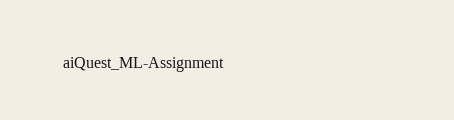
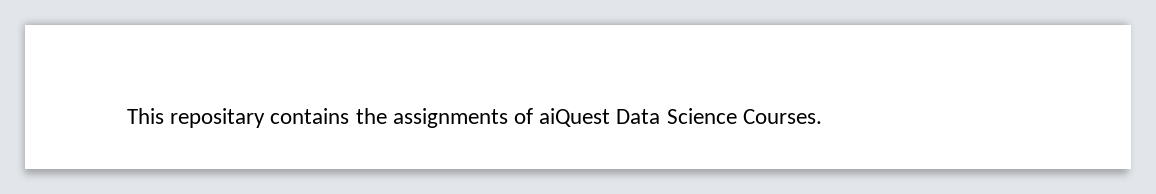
[63,57,224,72] aiQuest_ML-Assignment -> [127,108,822,128] This repositary contains the assignments of aiQuest Data Science Courses.

